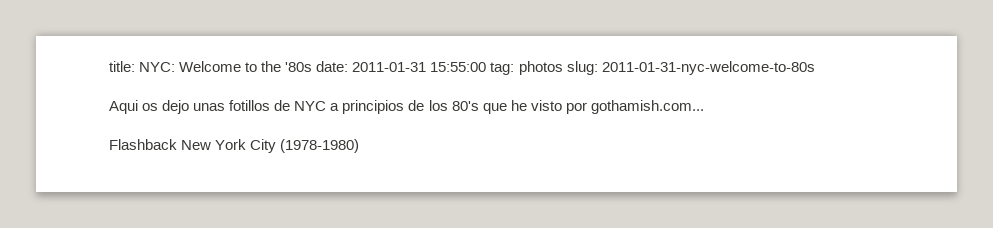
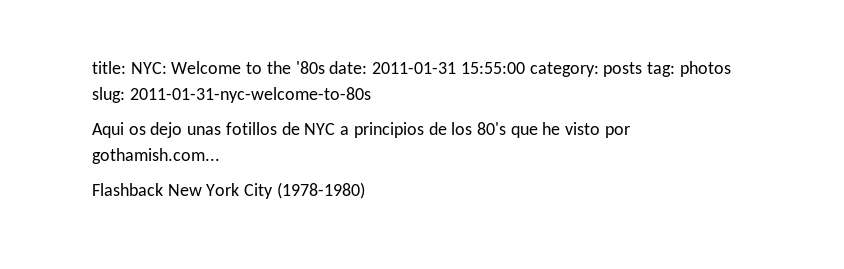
(487, 67) none -> [529,62,643,77] category: posts

